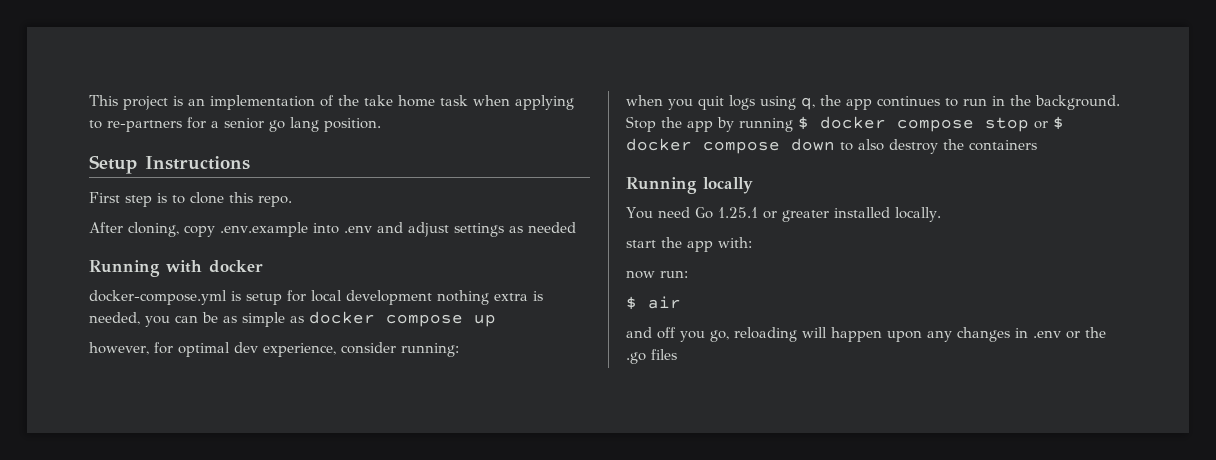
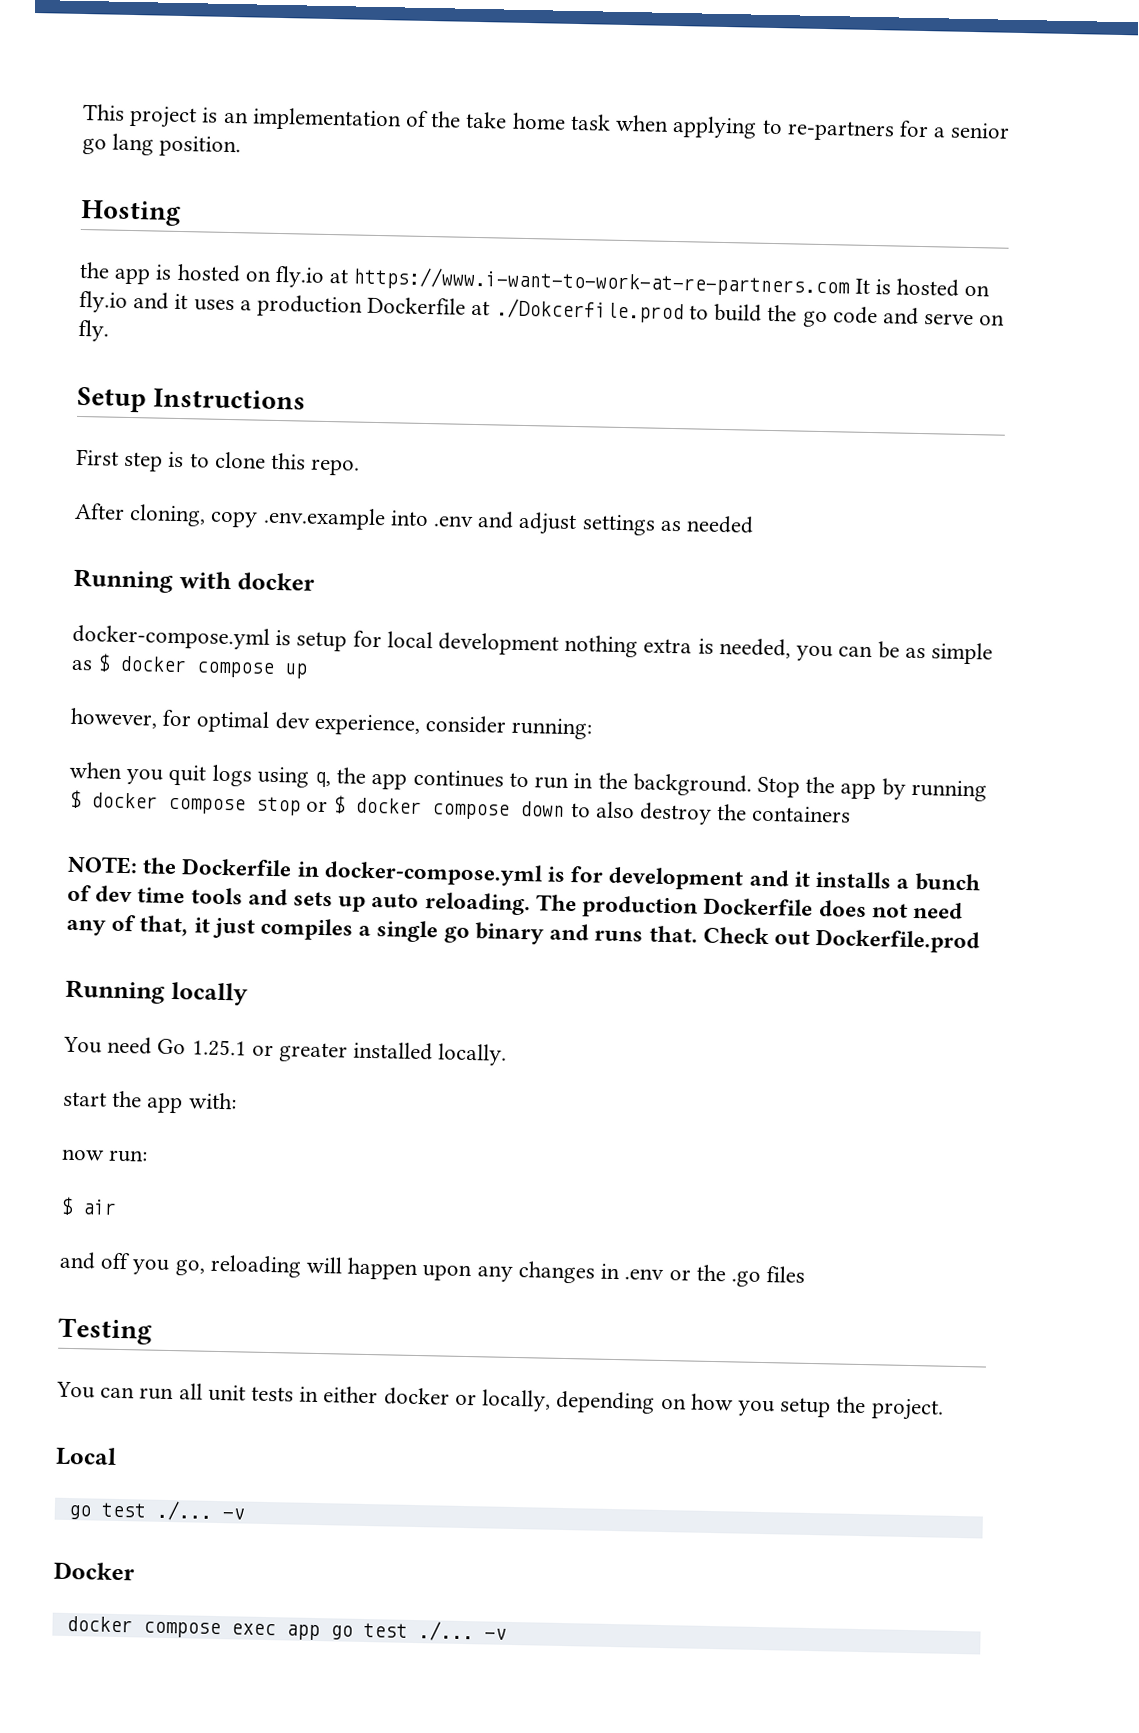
(381, 125) none -> [80,199,181,226] [79,261,991,298] [79,290,1006,328] [78,319,109,342] // Hosting // the app is hosted on fly.io at https://www.i-want-to-work-at-re-partners.com It is hosted on fly.io and it uses a production Dockerfile at ./Dokcerfile.prod to build the go code and serve on fly.
(304, 319) none -> [97,653,112,672] $
(1037, 145) none -> [67,855,981,892] [67,884,963,919] [66,914,981,954] // NOTE: the Dockerfile in docker-compose.yml is for development and it installs a bunch of dev time tools and sets up auto reloading. The production Dockerfile does not need any of that, it just compiles a single go binary and runs that. Check out Dockerfile.prod
(677, 354) none -> [58,1317,152,1345] [56,1381,944,1421] [55,1446,117,1466] [67,1500,245,1521] [53,1561,135,1581] [65,1615,507,1642] // Testing // You can run all unit tests in either docker or locally, depending on how you setup the project. // Local // go test ./... -v // Docker // docker compose exec app go test ./... -v

